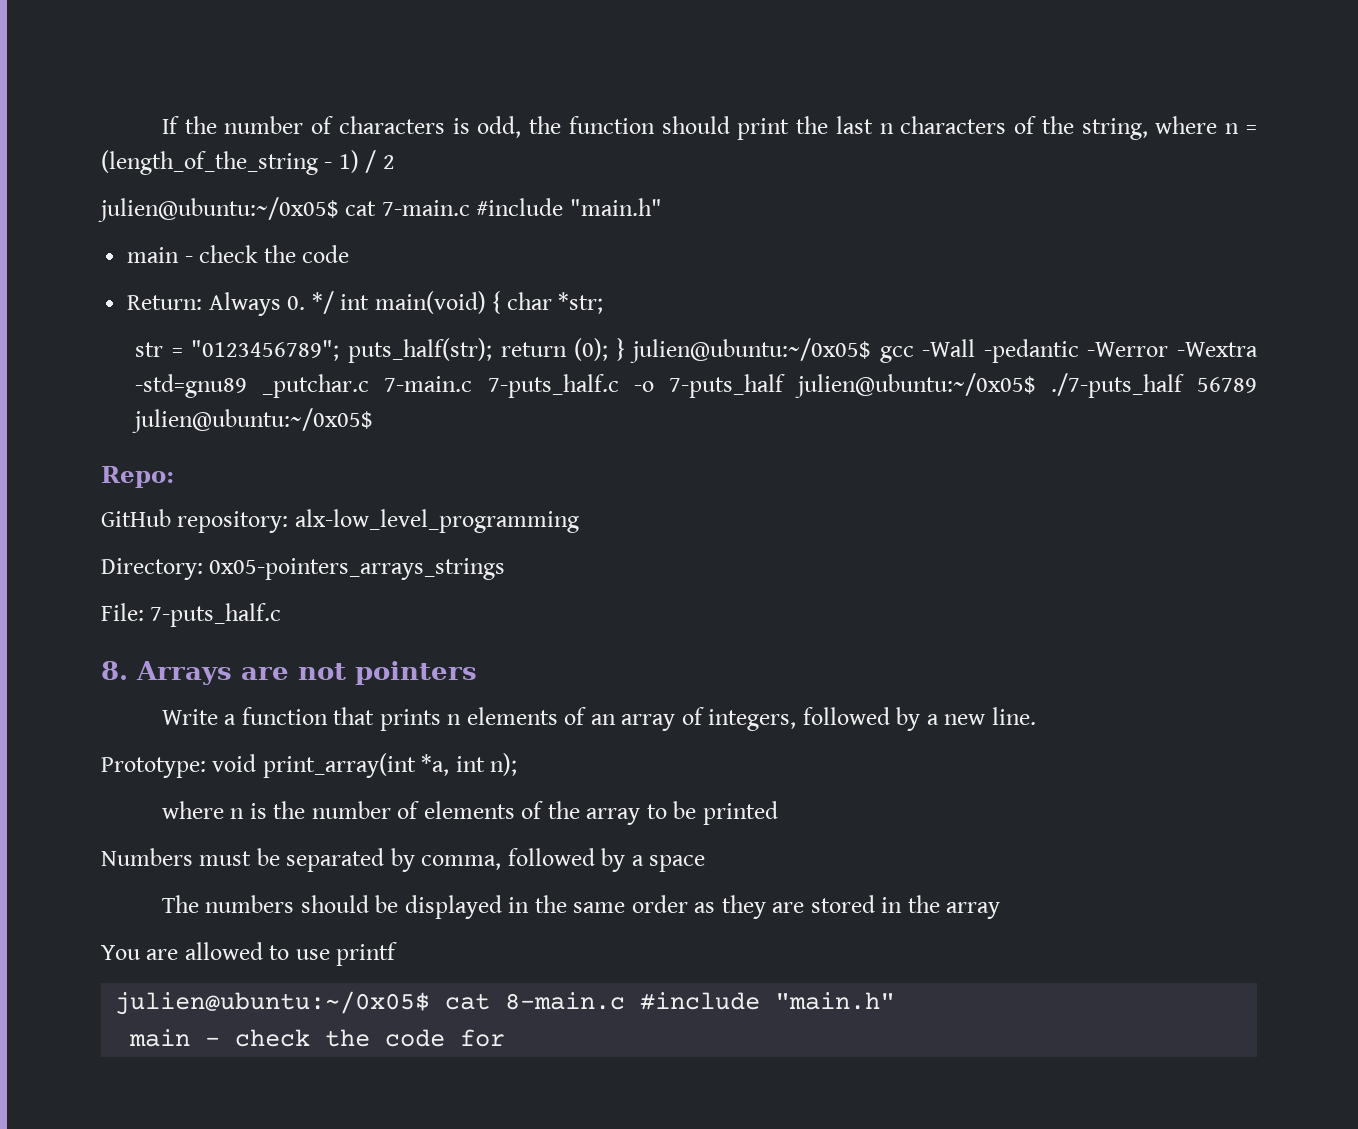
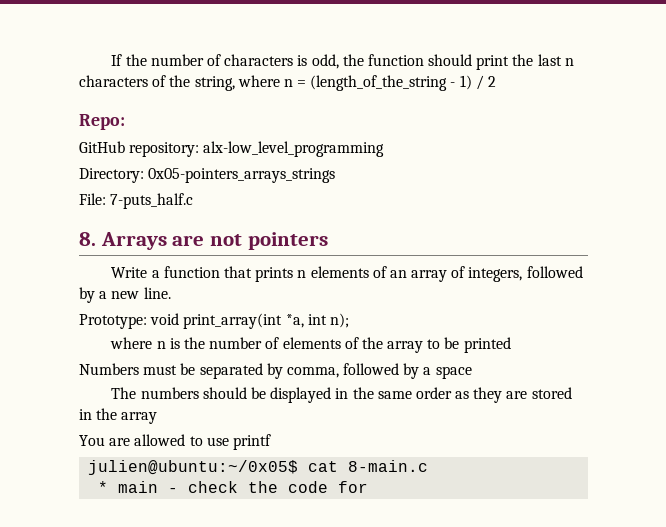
[98,197,662,222] [127,245,350,263] [127,291,604,316] [135,338,1258,363] [135,373,1257,398] [132,408,374,433] // julien@ubuntu:~/0x05$ cat 7-main.c #include "main.h" // main - check the code // Return: Always 0. */ int main(void) { char *str; // str = "0123456789"; puts_half(str); return (0); } julien@ubuntu:~/0x05$ gcc -Wall -pedantic -Werror -Wextra -std=gnu89 _putchar.c 7-main.c 7-puts_half.c -o 7-puts_half julien@ubuntu:~/0x05$ ./7-puts_half 56789 julien@ubuntu:~/0x05$ -> (497, 81) none
[640,992,896,1010] #include "main.h" // -> [98,481,109,493] // *

